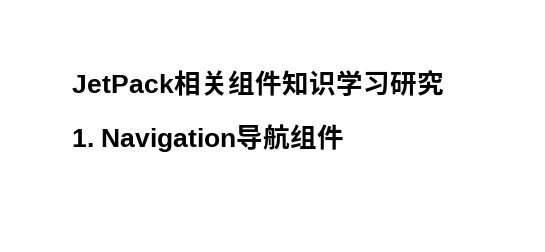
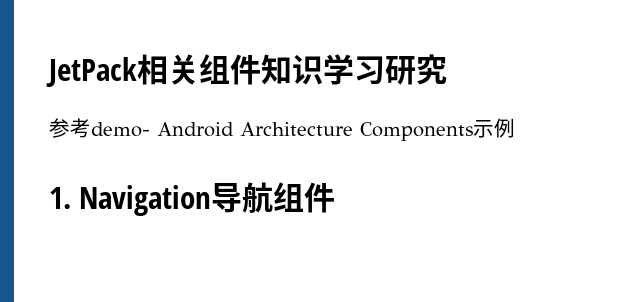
(444, 83) none -> [49,118,515,141] // 参考demo- Android Architecture Components示例

